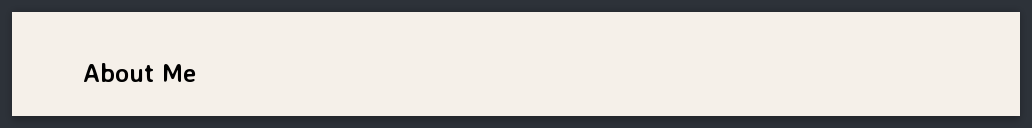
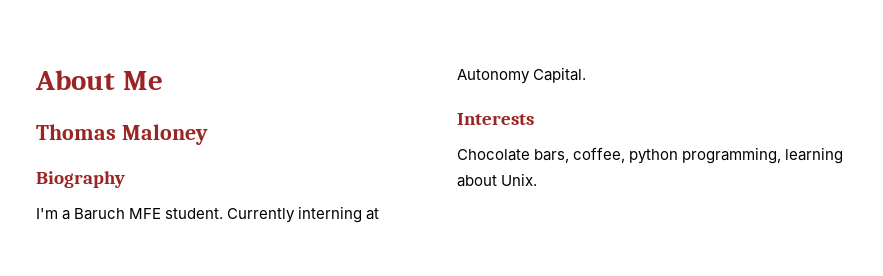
(196, 73) none -> [36,124,208,145] [36,171,125,188] [36,206,380,223] [457,67,587,84] [457,113,534,125] [457,147,844,164] [457,173,538,187] // Thomas Maloney // Biography // I'm a Baruch MFE student. Currently interning at Autonomy Capital. // Interests // Chocolate bars, coffee, python programming, learning about Unix.

